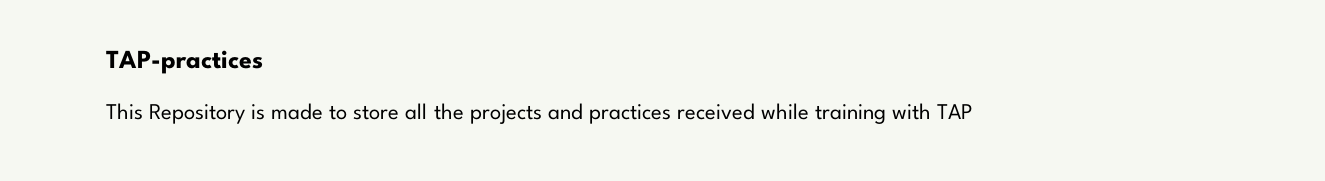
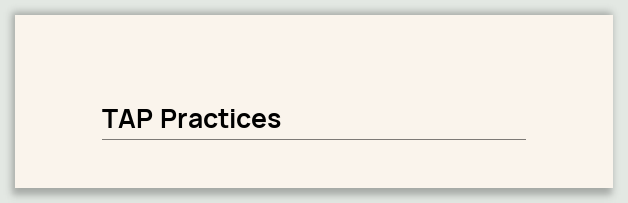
[106,50,263,74] [106,103,974,124] TAP-practices // This Repository is made to store all the projects and practices received while training with TAP -> [102,109,282,128] TAP Practices

